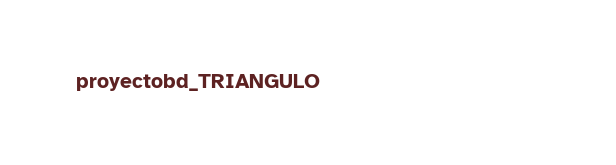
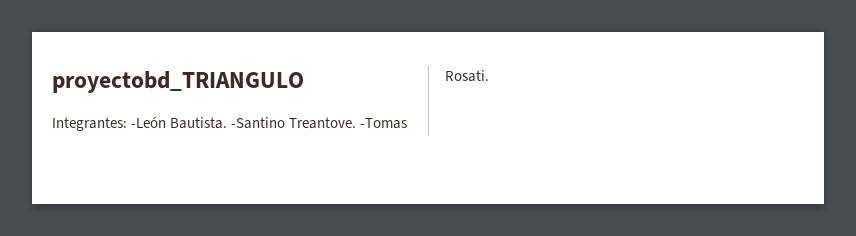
(320, 82) none -> [52,116,408,131] [445,70,489,82] // Integrantes: -León Bautista. -Santino Treantove. -Tomas Rosati.

